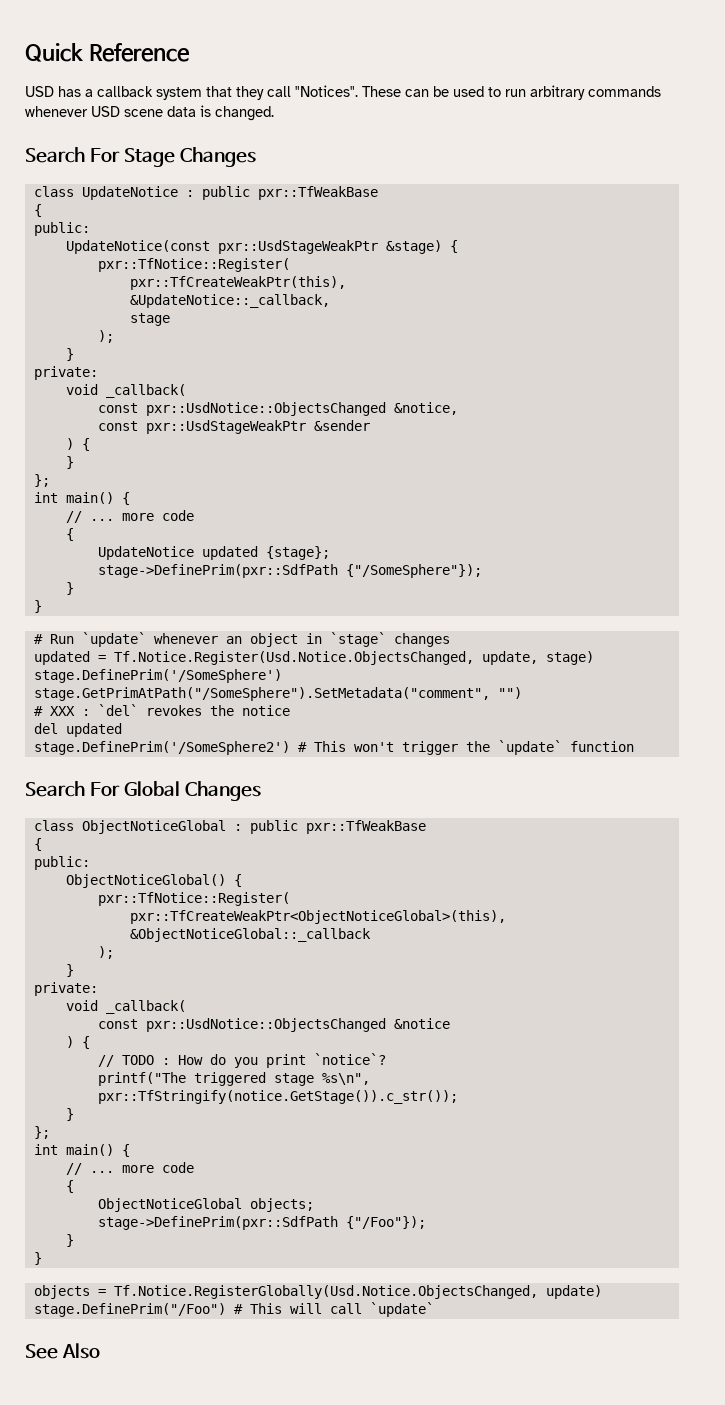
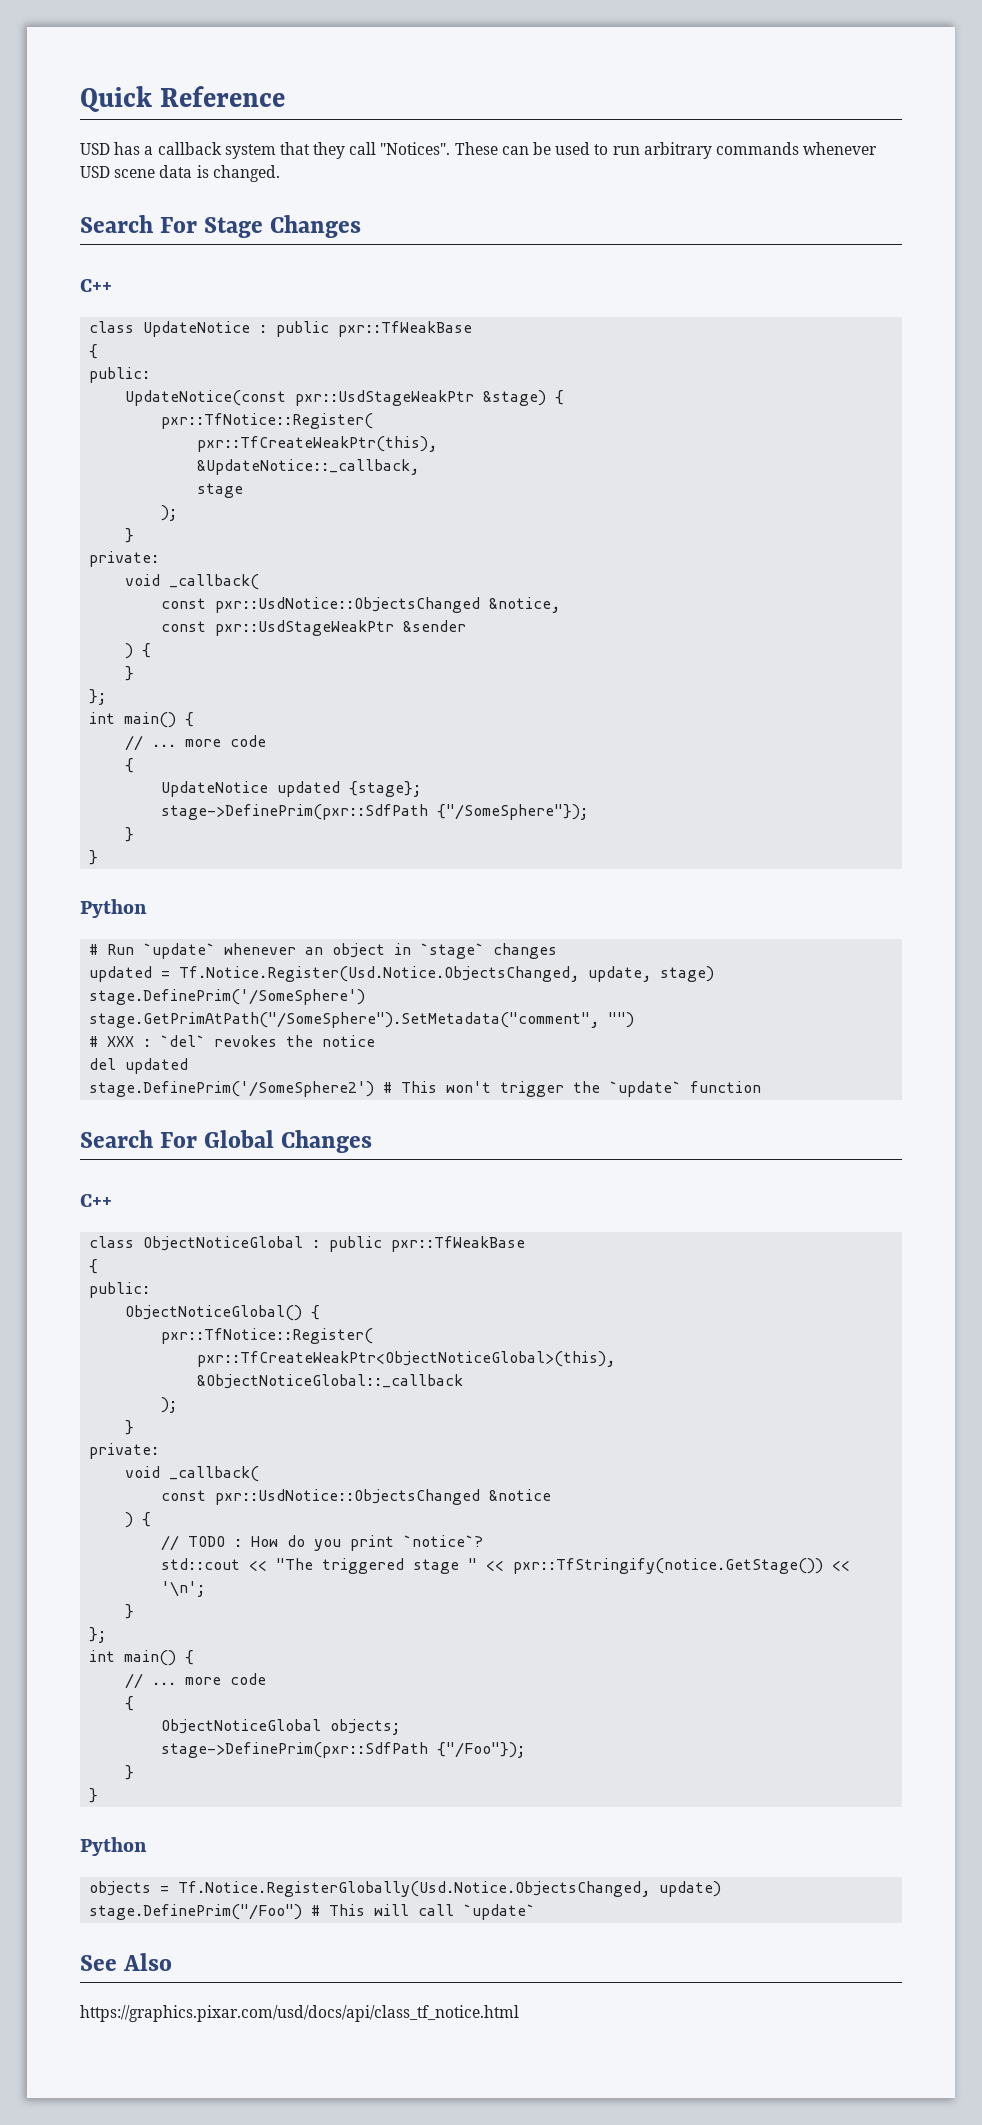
(256, 157) none -> [80,279,112,292] // C++
(42, 606) none -> [80,899,147,918] // Python
(261, 791) none -> [80,1194,112,1207] // C++
[97,1072,370,1086] [97,1090,458,1104] printf("The triggered stage %s\n", pxr::TfStringify(notice.GetStage()).c_str()); -> [161,1558,851,1574] [161,1581,206,1597] std::cout << "The triggered stage " << pxr::TfStringify(notice.GetStage()) << '\n';
(42, 1258) none -> [80,1837,147,1856] // Python
(100, 1351) none -> [80,2005,519,2022] // https://graphics.pixar.com/usd/docs/api/class_tf_notice.html

